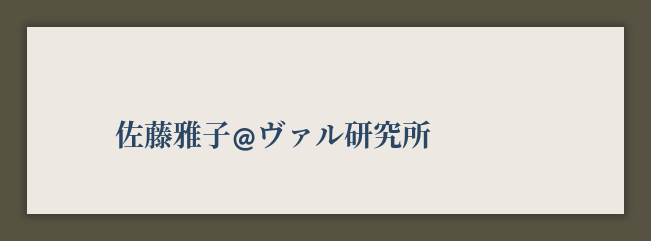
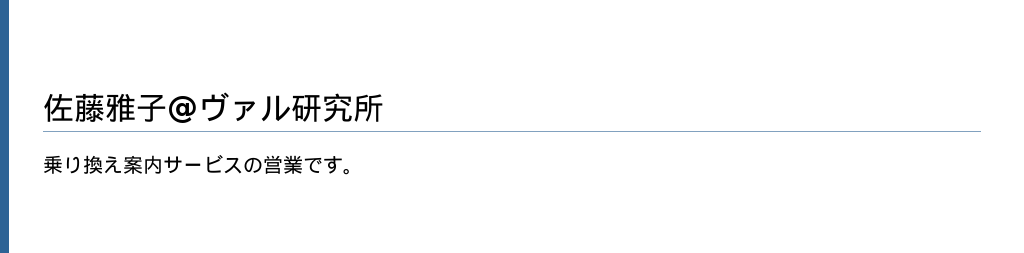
(431, 134) none -> [43,154,363,175] // 乗り換え案内サービスの営業です。

